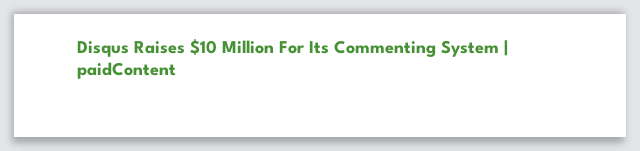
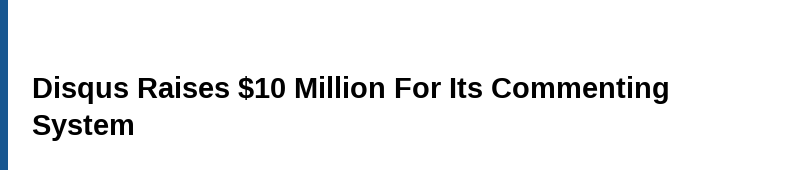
[504,40,508,56] [77,62,176,79] | paidContent -> (135, 128) none

